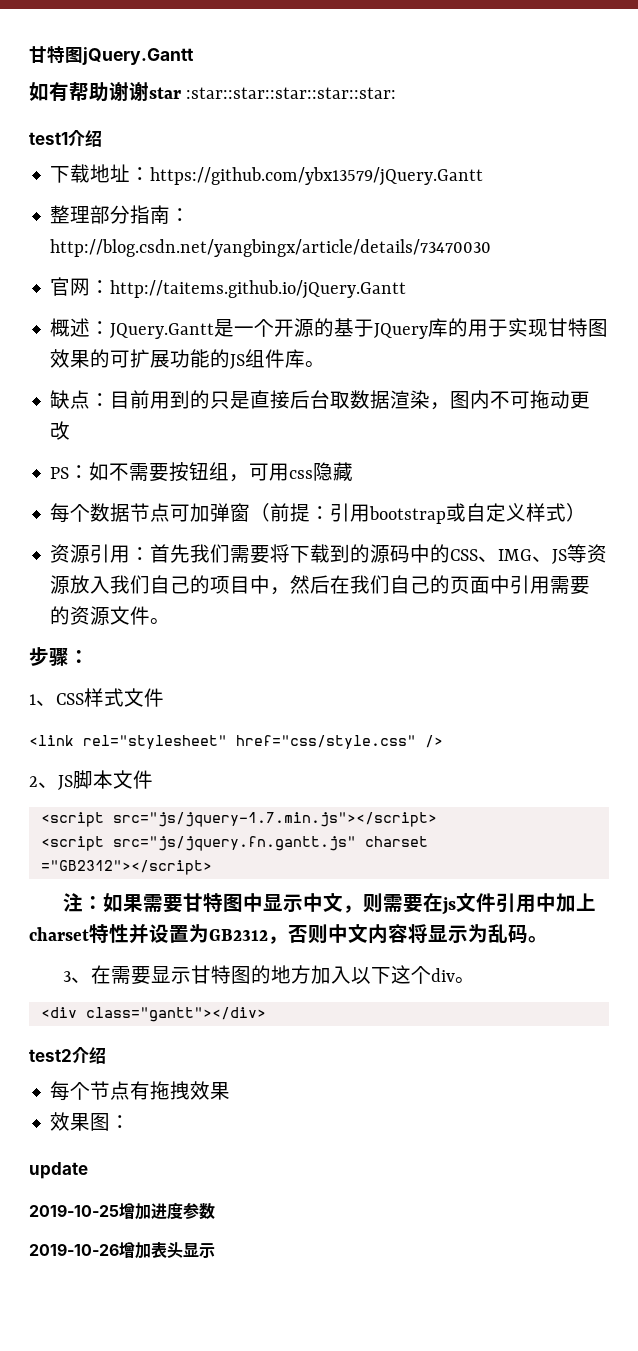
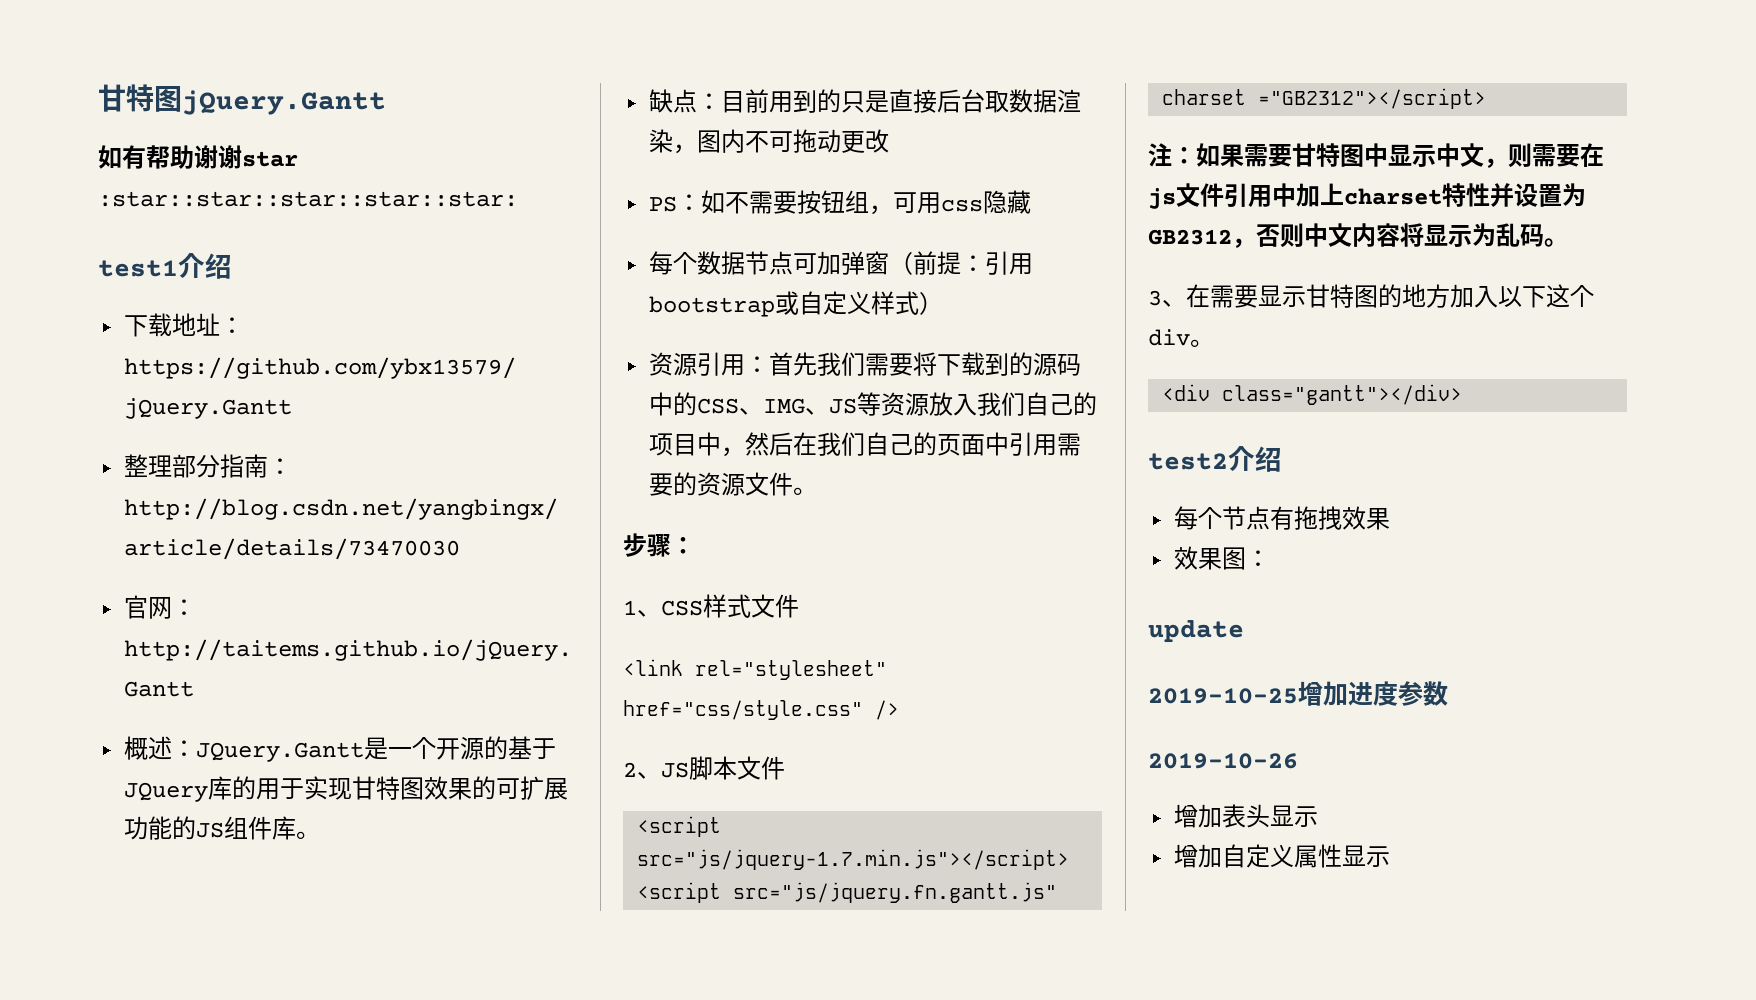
(119, 1249) none -> (1298, 761) //
(215, 1250) none -> [1174,844,1391,868] // 增加自定义属性显示

